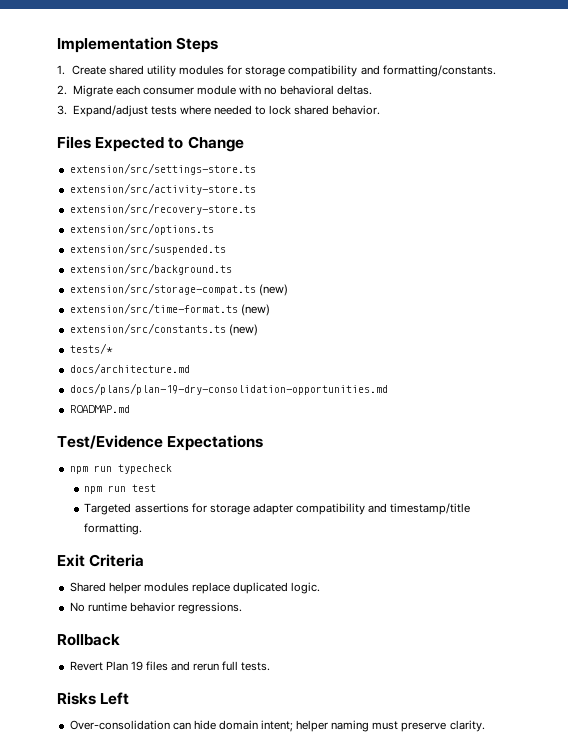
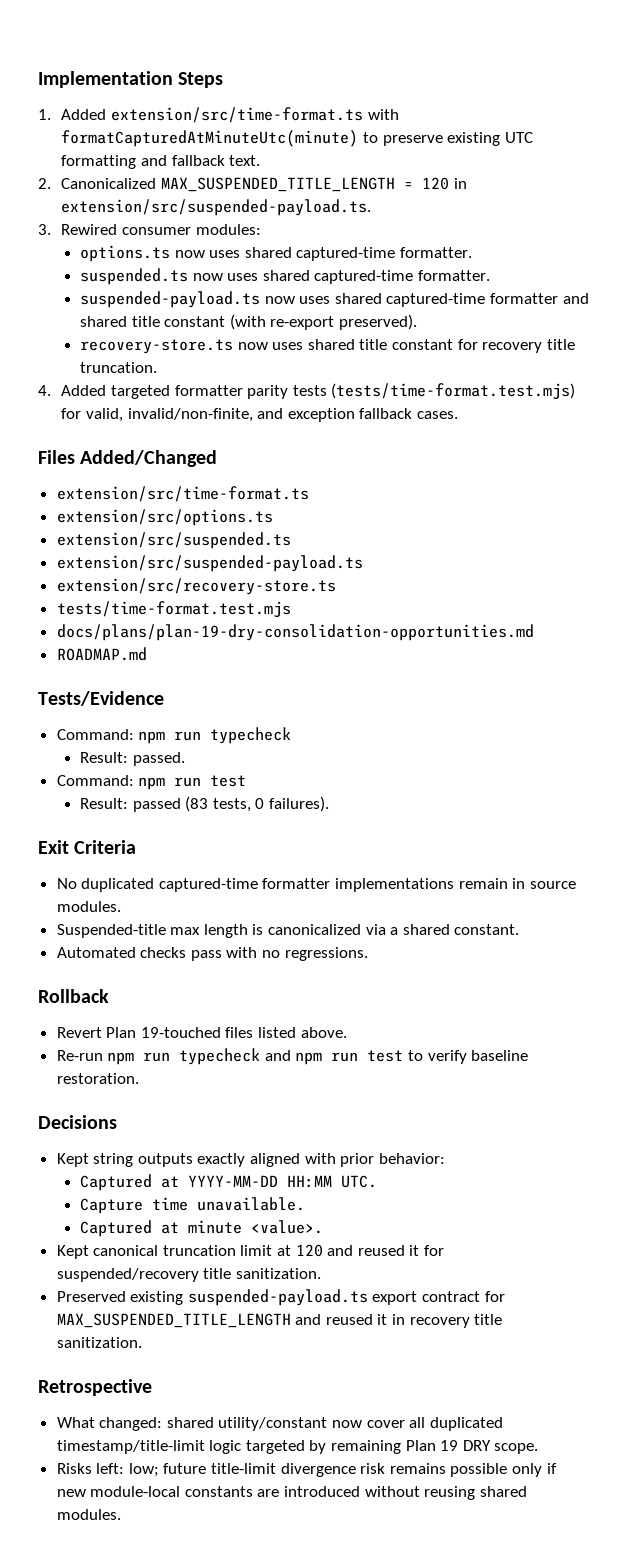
[71,65,496,77] [57,85,373,97] [57,105,381,117] [57,136,244,152] [69,163,256,175] [69,183,256,195] [69,203,256,215] [69,223,214,235] [69,243,226,255] [69,263,232,275] [69,283,288,296] [69,303,270,316] [69,323,258,336] [69,343,113,354] [69,363,190,374] Create shared utility modules for storage compatibility and formatting/constants. // 2. Migrate each consumer module with no behavioral deltas. // 3. Expand/adjust tests where needed to lock shared behavior. // Files Expected to Change // extension/src/settings-store.ts // extension/src/activity-store.ts // extension/src/recovery-store.ts // extension/src/options.ts // extension/src/suspended.ts // extension/src/background.ts // extension/src/storage-compat.ts (new) // extension/src/time-format.ts (new) // extension/src/constants.ts (new) // tests/* // docs/architecture.md -> [61,107,399,123] [61,130,533,147] [61,155,261,169] [38,177,467,192] [61,199,372,216] [38,224,261,235] [80,245,472,262] [80,268,490,285] [80,291,589,308] [80,314,417,330] [80,339,575,354] [80,362,158,373] [38,383,576,400] [61,408,458,422] [38,450,218,467] [56,486,309,502] [56,509,273,526] [56,532,291,549] [56,555,363,572] [56,578,336,595] [56,601,291,618] Added extension/src/time-format.ts with formatCapturedAtMinuteUtc(minute) to preserve existing UTC formatting and fallback text. // 2. Canonicalized MAX_SUSPENDED_TITLE_LENGTH = 120 in extension/src/suspended-payload.ts. // 3. Rewired consumer modules: // options.ts now uses shared captured-time formatter. // suspended.ts now uses shared captured-time formatter. // suspended-payload.ts now uses shared captured-time formatter and shared title constant (with re-export preserved). // recovery-store.ts now uses shared title constant for recovery title truncation. // 4. Added targeted formatter parity tests (tests/time-format.test.mjs) for valid, invalid/non-finite, and exception fallback cases. // Files Added/Changed // extension/src/time-format.ts // extension/src/options.ts // extension/src/suspended.ts // extension/src/suspended-payload.ts // extension/src/recovery-store.ts // tests/time-format.test.mjs
[57,435,264,451] Test/Evidence Expectations // -> [38,691,164,706] [56,729,134,740] Tests/Evidence // Command:
(172, 469) none -> [80,752,185,766] [56,775,134,786] Result: passed. // Command:
[84,503,471,515] [84,523,143,535] [57,554,145,567] [69,582,321,594] [69,602,242,614] [57,634,120,646] [69,661,271,671] [57,692,130,705] [69,720,485,732] Targeted assertions for storage adapter compatibility and timestamp/title formatting. // Exit Criteria // Shared helper modules replace duplicated logic. // No runtime behavior regressions. // Rollback // Revert Plan 19 files and rerun full tests. // Risks Left // Over-consolidation can hide domain intent; helper naming must preserve clarity. -> [80,796,329,812] [38,840,137,854] [56,878,576,892] [56,901,121,912] [56,924,520,938] [56,947,368,961] [38,989,109,1003] [56,1027,347,1038] [56,1048,529,1065] [56,1073,139,1084] [38,1115,117,1129] [56,1153,445,1167] [80,1174,378,1191] [80,1197,306,1214] [80,1220,324,1237] [56,1244,445,1259] [56,1268,321,1282] [56,1289,505,1306] [56,1313,503,1328] [56,1337,142,1348] [38,1379,152,1396] [56,1417,503,1431] [56,1440,539,1454] [56,1463,557,1477] [56,1486,527,1500] [56,1509,121,1520] Result: passed (83 tests, 0 failures). // Exit Criteria // No duplicated captured-time formatter implementations remain in source modules. // Suspended-title max length is canonicalized via a shared constant. // Automated checks pass with no regressions. // Rollback // Revert Plan 19-touched files listed above. // Re-run npm run typecheck and npm run test to verify baseline restoration. // Decisions // Kept string outputs exactly aligned with prior behavior: // Captured at YYYY-MM-DD HH:MM UTC. // Capture time unavailable. // Captured at minute <value>. // Kept canonical truncation limit at 120 and reused it for suspended/recovery title sanitization. // Preserved existing suspended-payload.ts export contract for MAX_SUSPENDED_TITLE_LENGTH and reused it in recovery title sanitization. // Retrospective // What changed: shared utility/constant now cover all duplicated timestamp/title-limit logic targeted by remaining Plan 19 DRY scope. // Risks left: low; future title-limit divergence risk remains possible only if new module-local constants are introduced without reusing shared modules.

